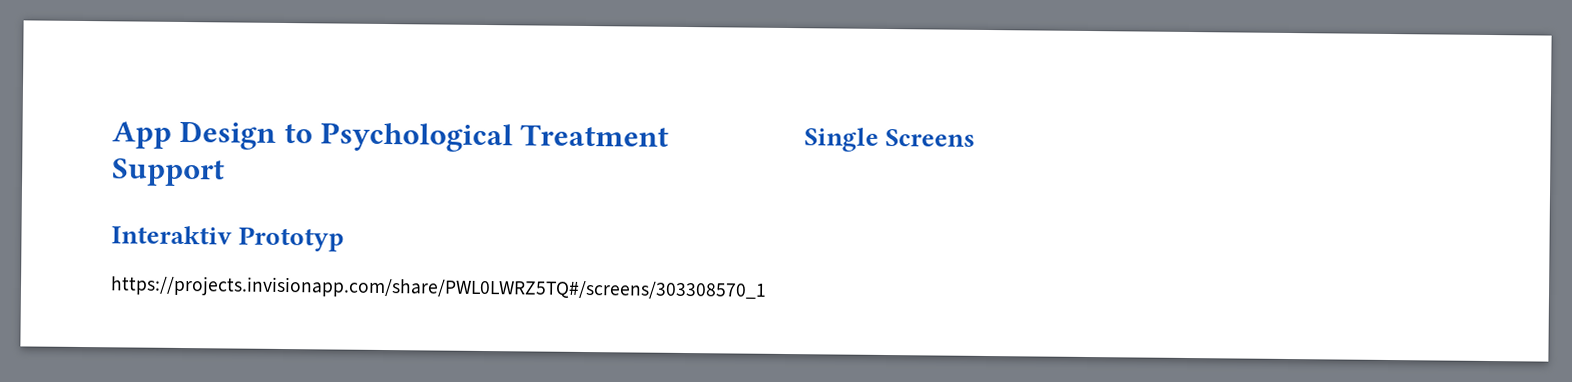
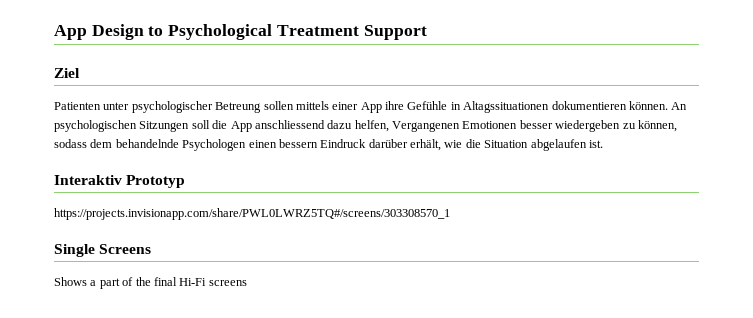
(225, 172) none -> [54,68,80,78] [54,101,688,113] [54,120,677,132] [54,139,603,151] // Ziel // Patienten unter psychologischer Betreung sollen mittels einer App ihre Gefühle in Altagssituationen dokumentieren können. An psychologischen Sitzungen soll die App anschliessend dazu helfen, Vergangenen Emotionen besser wiedergeben zu können, sodass dem behandelnde Psychologen einen bessern Eindruck darüber erhält, wie die Situation abgelaufen ist.
(976, 137) none -> [54,277,247,289] // Shows a part of the final Hi-Fi screens

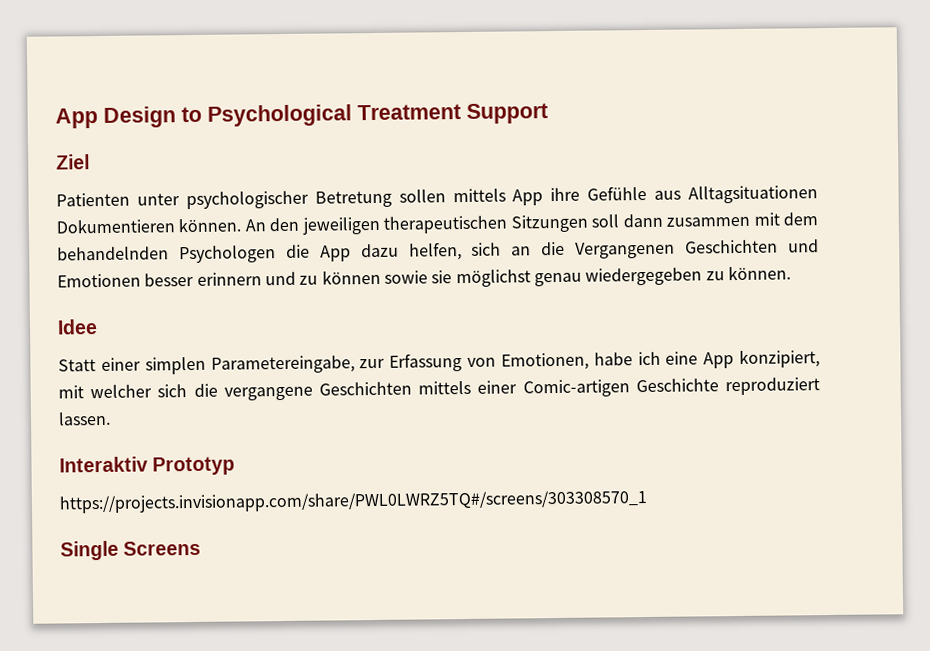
[215,102,262,113] Betreung -> [314,190,392,208] Betretung
[332,102,359,110] einer -> (506, 195) none
[450,101,688,113] [54,120,210,132] in Altagssituationen dokumentieren können. An psychologischen Sitzungen soll -> [654,185,819,204] [56,212,819,235] [57,245,276,264] aus Alltagsituationen Dokumentieren können. An den jeweiligen therapeutischen Sitzungen soll dann zusammen mit dem behandelnden Psychologen
[254,120,325,129] anschliessend -> (351, 253) none
[392,120,677,132] [54,139,603,151] Vergangenen Emotionen besser wiedergeben zu können, sodass dem behandelnde Psychologen einen bessern Eindruck darüber erhält, wie die Situation abgelaufen ist. -> [471,239,820,259] [57,265,791,288] [57,319,98,335] [58,349,821,375] [58,377,821,401] [58,411,111,426] sich an die Vergangenen Geschichten und Emotionen besser erinnern und zu können sowie sie möglichst genau wiedergegeben zu können. // Idee // Statt einer simplen Parametereingabe, zur Erfassung von Emotionen, habe ich eine App konzipiert, mit welcher sich die vergangene Geschichten mittels einer Comic-artigen Geschichte reproduziert lassen.
[54,277,247,289] // Shows a part of the final Hi-Fi screens -> (202, 548) none

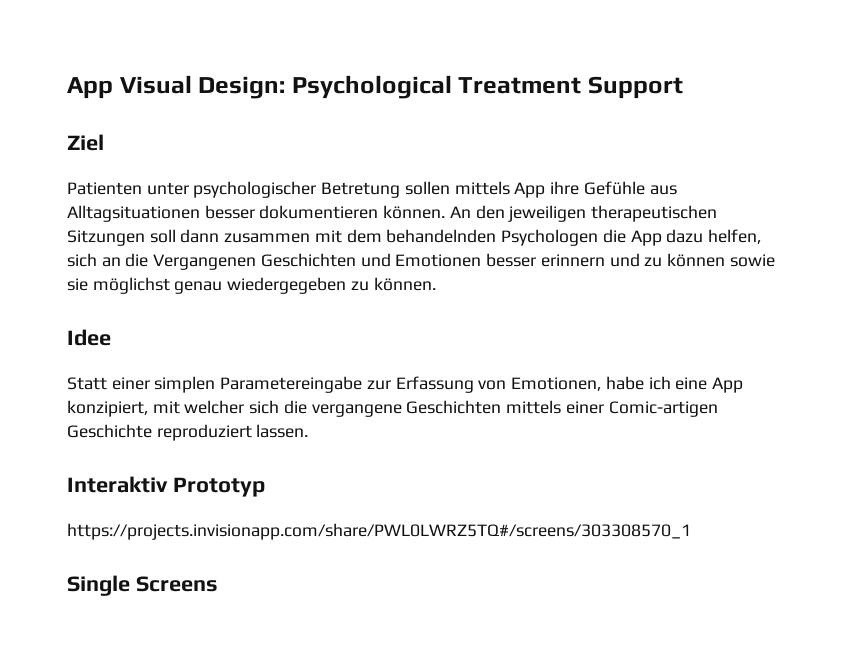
[55,106,202,129] App Design to -> [67,75,286,99] App Visual Design:
[56,218,175,234] Dokumentieren -> [204,205,379,219] besser dokumentieren
[210,355,355,374] Parametereingabe, -> [220,376,363,393] Parametereingabe

